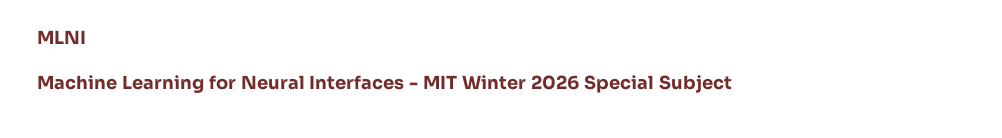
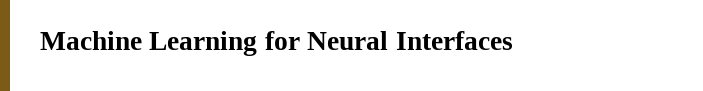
[37,30,86,44] MLNI // -> (40, 40) none
[409,75,732,93] - MIT Winter 2026 Special Subject -> (513, 40) none

